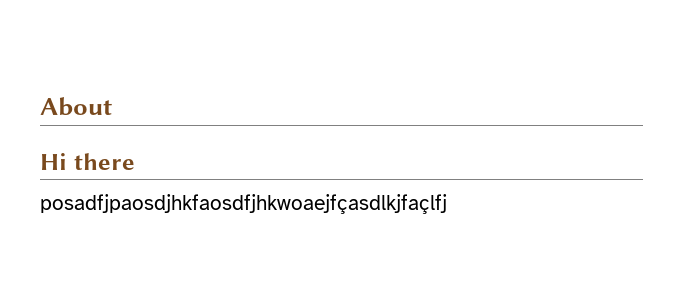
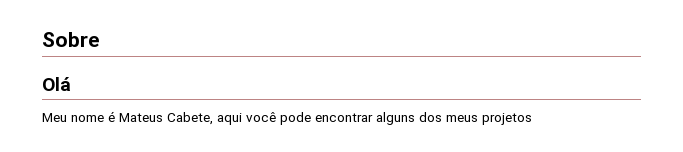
[40,97,112,116] [40,153,135,170] [40,194,447,214] About // Hi there // posadfjpaosdjhkfaosdfjhkwoaejfçasdlkjfaçlfj -> [42,32,99,47] [42,77,71,91] [42,111,532,125] Sobre // Olá // Meu nome é Mateus Cabete, aqui você pode encontrar alguns dos meus projetos

